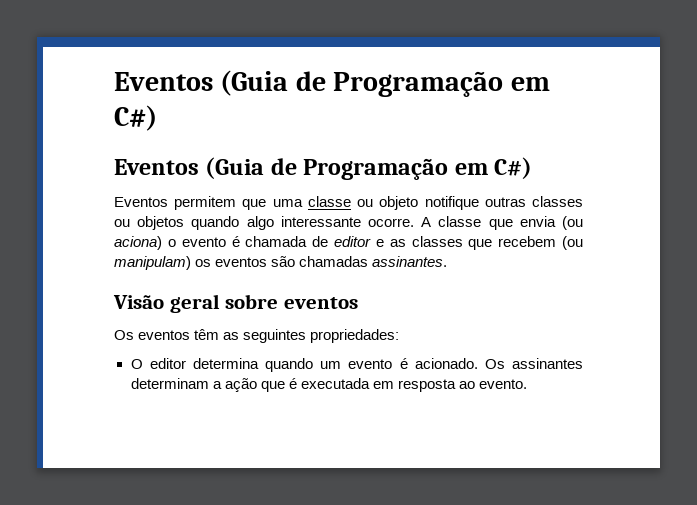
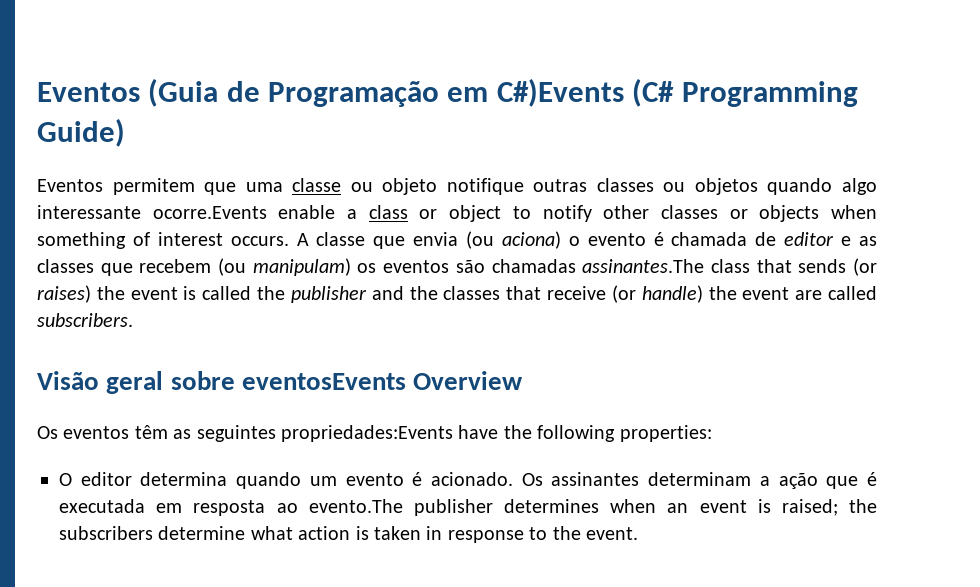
[114,70,550,97] [114,105,157,131] [114,157,533,180] Eventos (Guia de Programação em C#) // Eventos (Guia de Programação em C#) -> [37,78,858,107] [37,118,125,147] Eventos (Guia de Programação em C#)Events (C# Programming Guide)
[368,218,414,227] ocorre. -> [152,205,878,222] [37,232,289,249] ocorre.Events enable a class or object to notify other classes or objects when something of interest occurs.
[372,256,448,267] assinantes. -> [582,258,878,276] [37,285,878,303] [37,313,133,327] assinantes.The class that sends (or raises) the event is called the publisher and the classes that receive (or handle) the event are called subscribers.
[283,297,358,309] eventos -> [241,371,524,390] eventosEvents Overview
[310,329,400,343] propriedades: -> [281,425,712,442] propriedades:Events have the following properties:
[478,379,527,389] evento. -> [308,499,877,516] [59,526,638,543] evento.The publisher determines when an event is raised; the subscribers determine what action is taken in response to the event.

